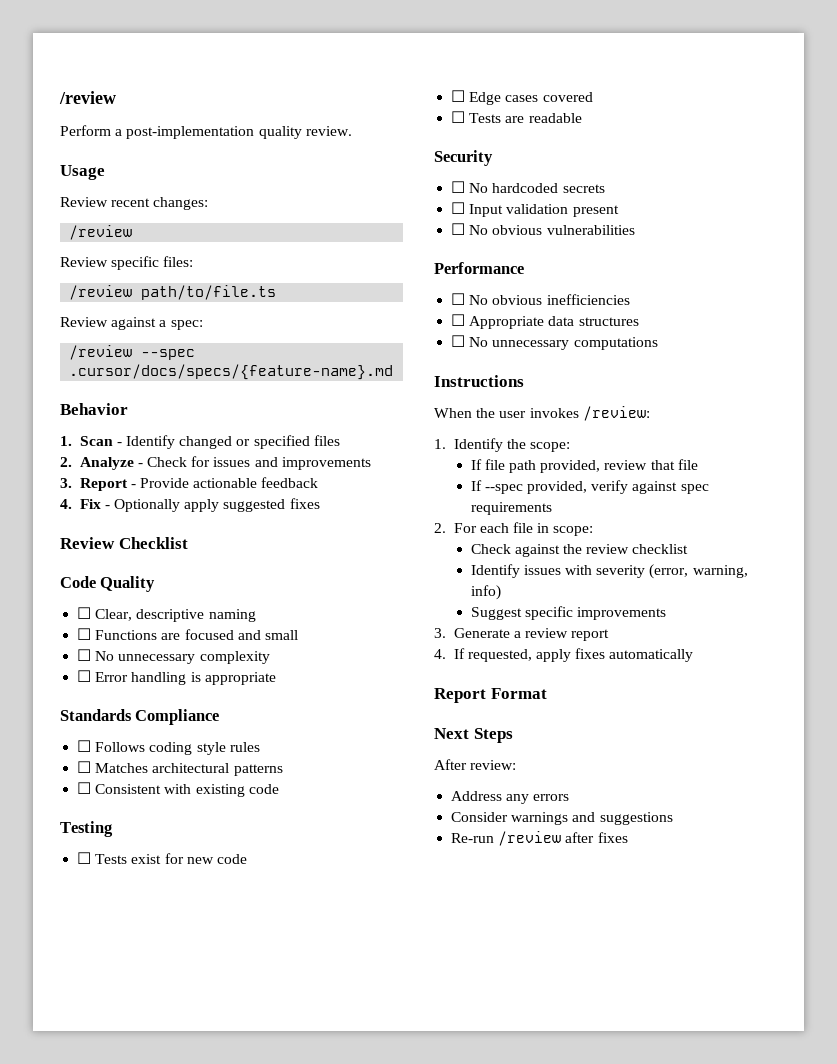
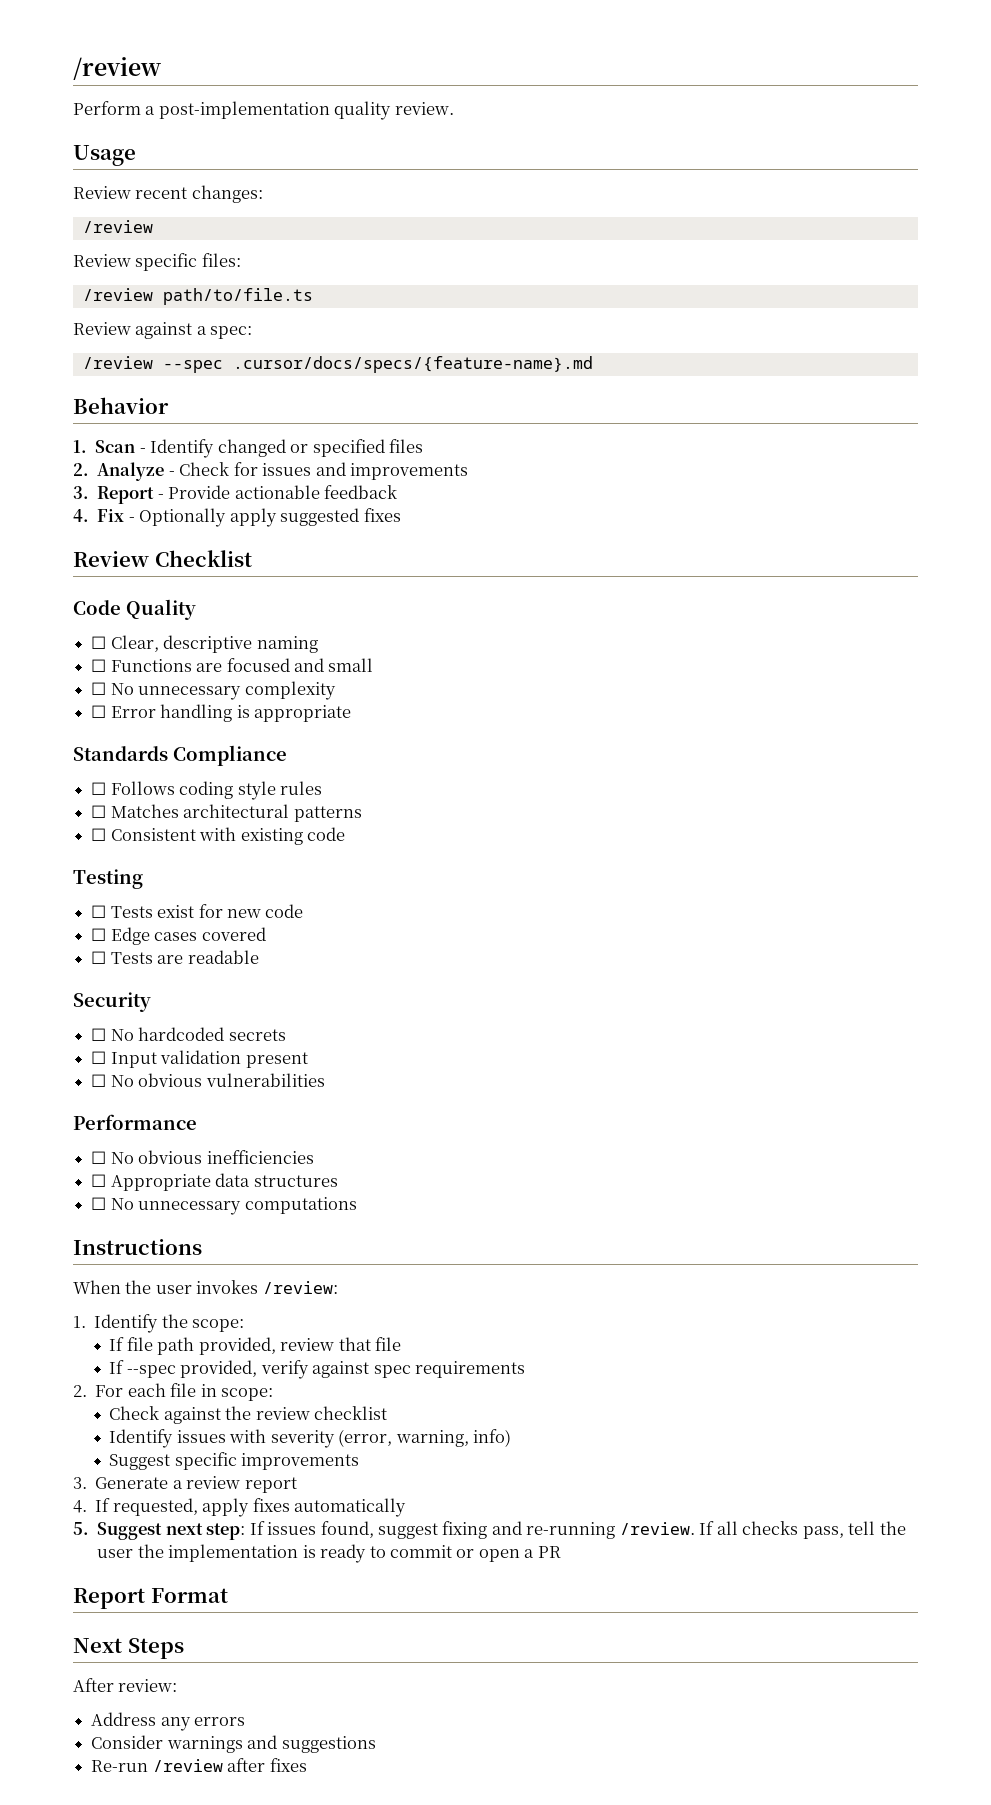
(694, 655) none -> [73,1521,906,1540] [97,1544,561,1563] // 5. Suggest next step: If issues found, suggest fixing and re-running /review. If all checks pass, tell the user the implementation is ready to commit or open a PR

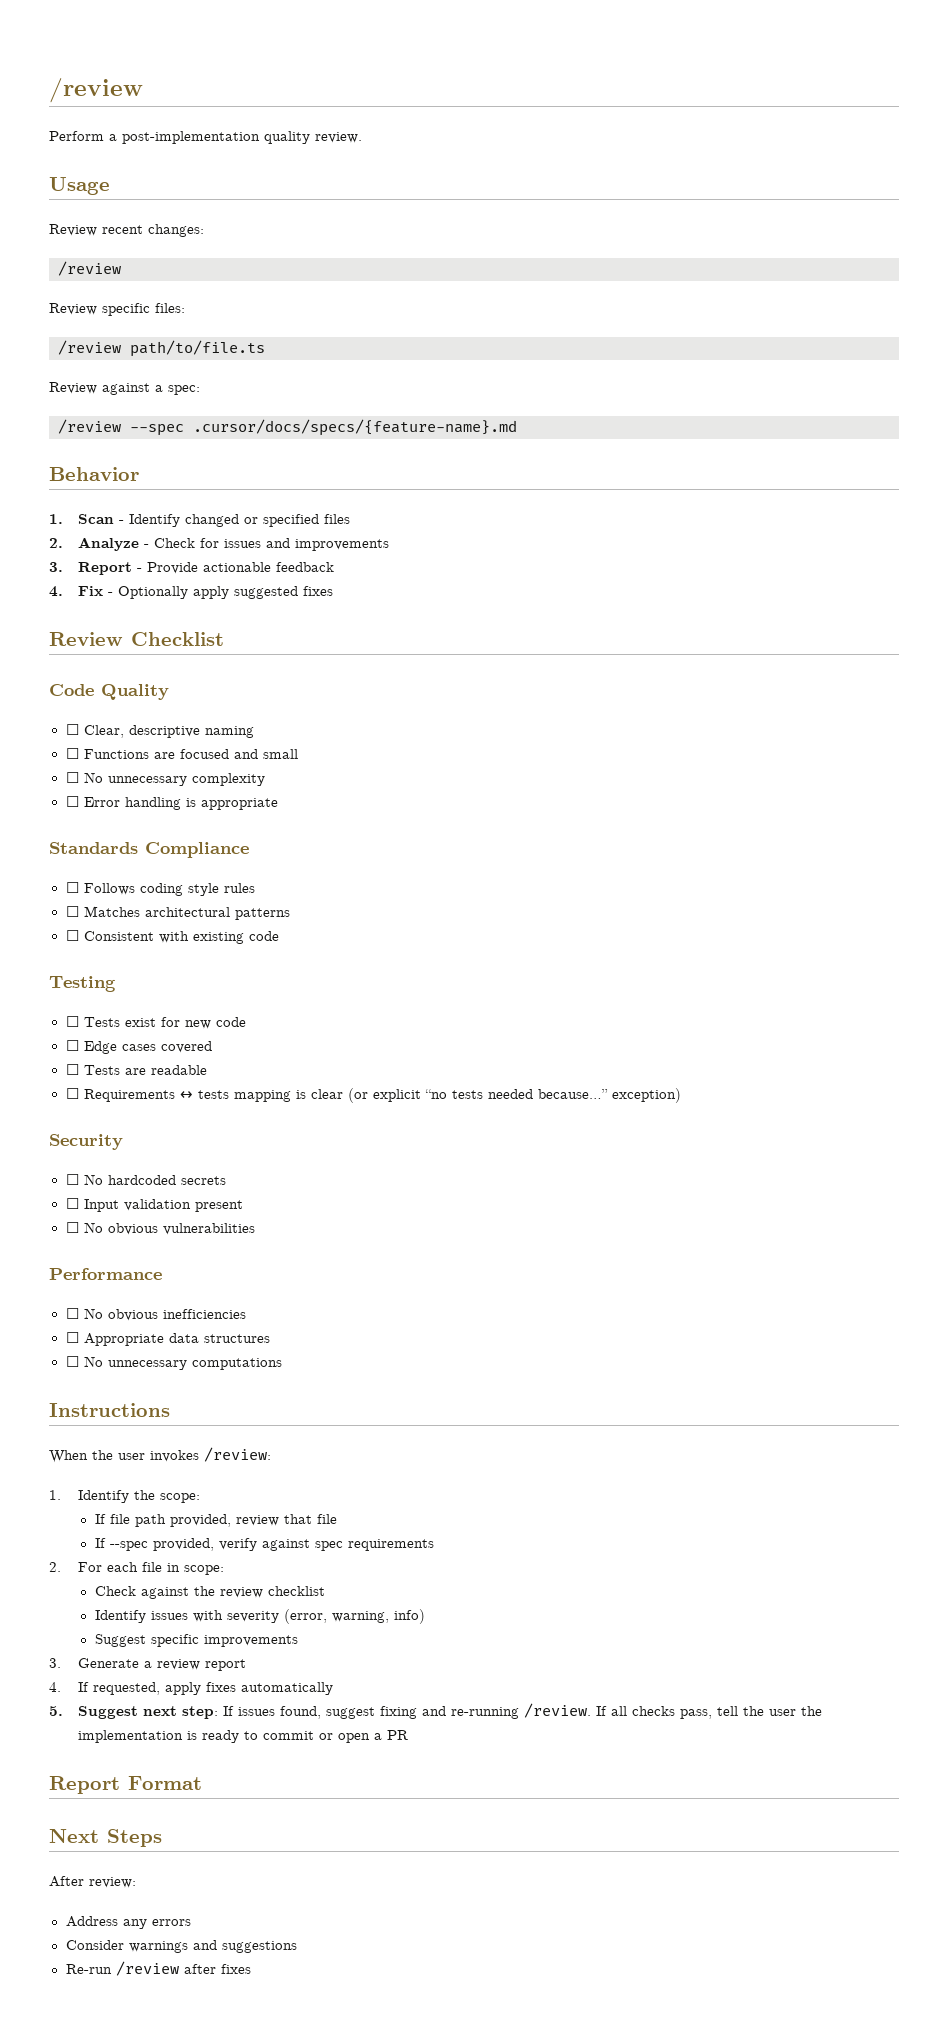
(259, 957) none -> [65,1088,681,1103] // ☐ Requirements ↔ tests mapping is clear (or explicit “no tests needed because…” exception)

